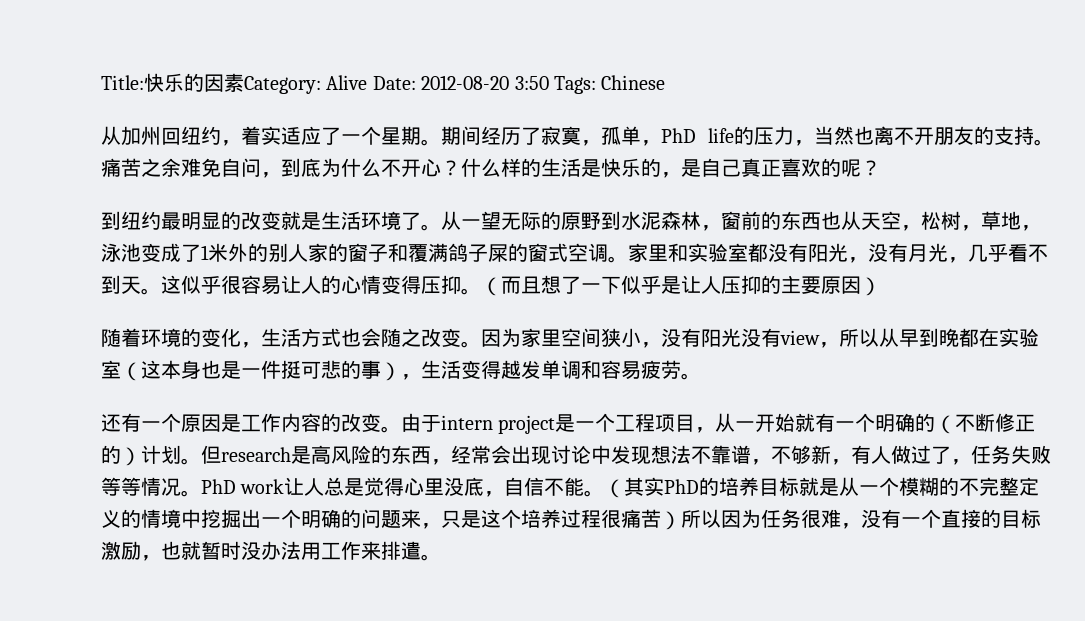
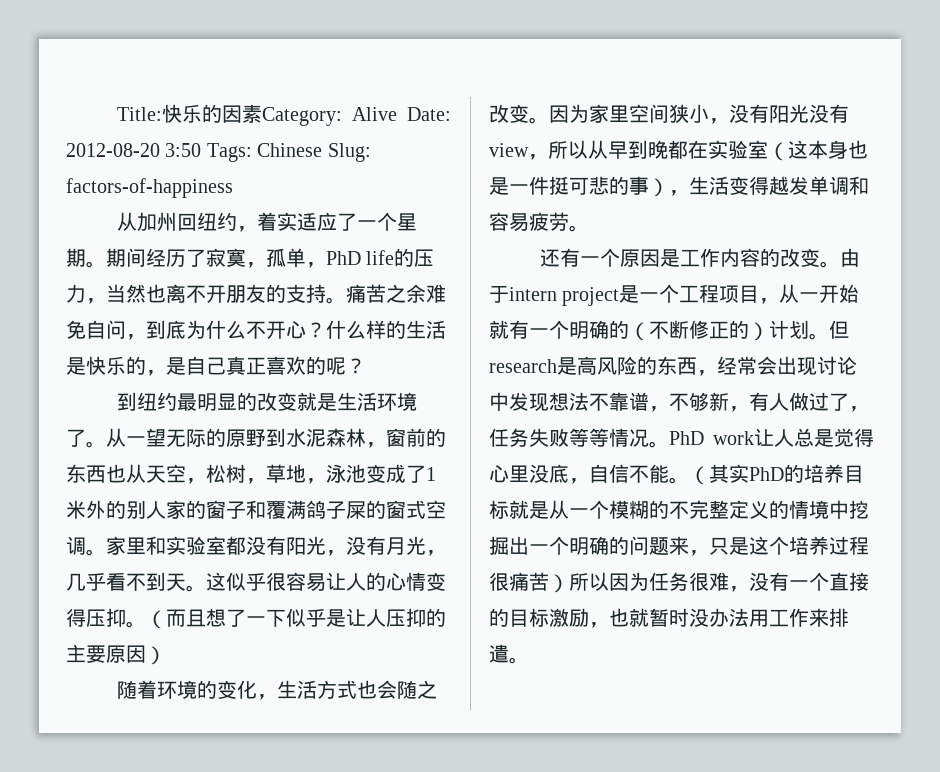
(666, 82) none -> [327,143,371,162] [66,178,233,198] Slug: factors-of-happiness

